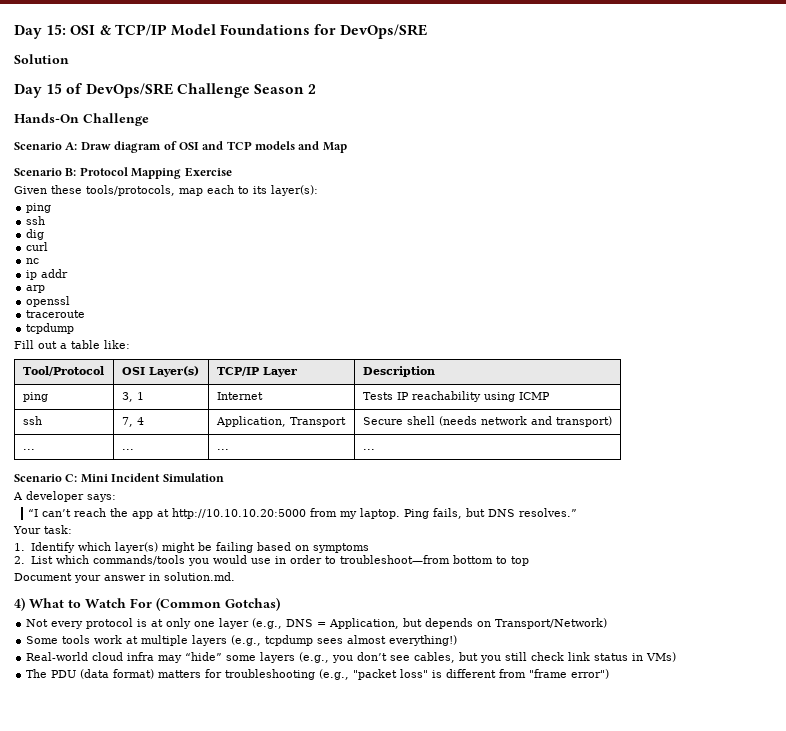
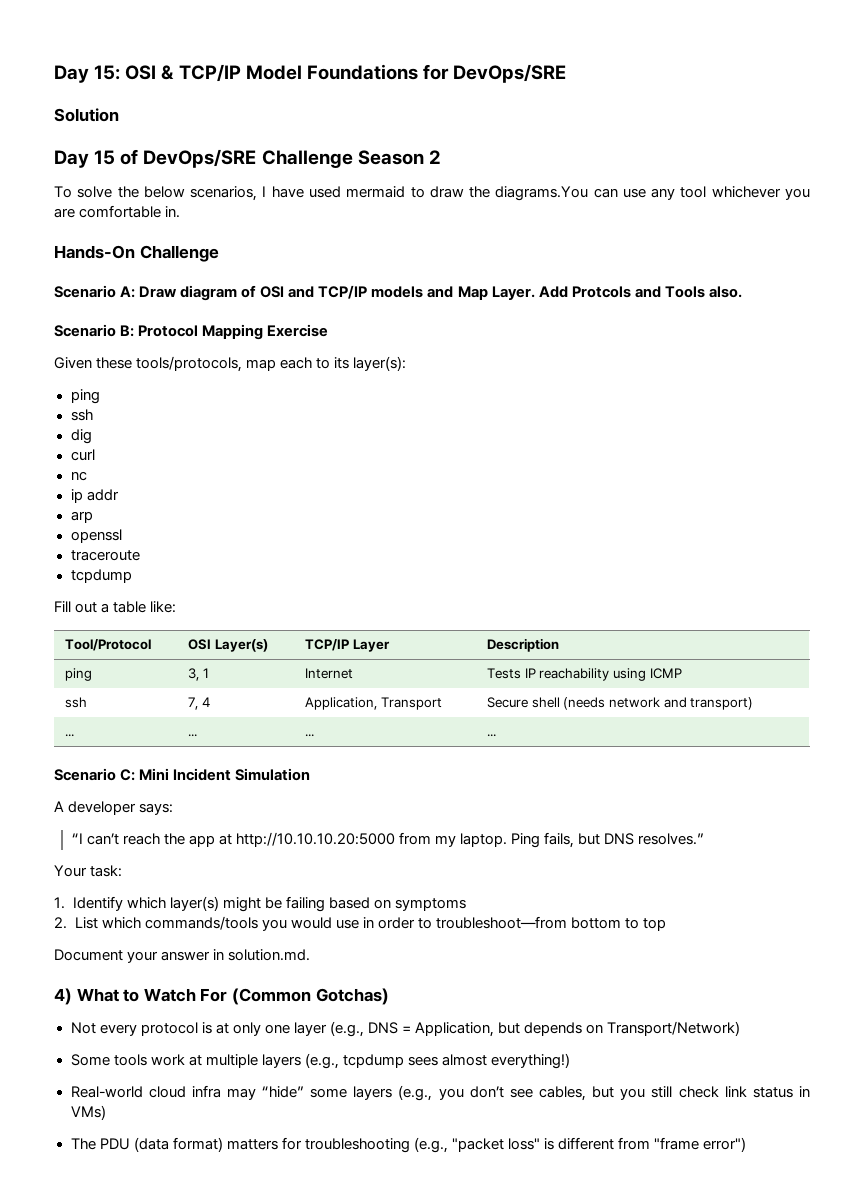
(317, 89) none -> [54,186,811,201] [54,205,181,218] // To solve the below scenarios, I have used mermaid to draw the diagrams.You can use any tool whichever you are comfortable in.
[226,141,252,150] TCP -> [318,285,368,299] TCP/IP
(347, 147) none -> [491,286,742,300] Layer. Add Protcols and Tools also.

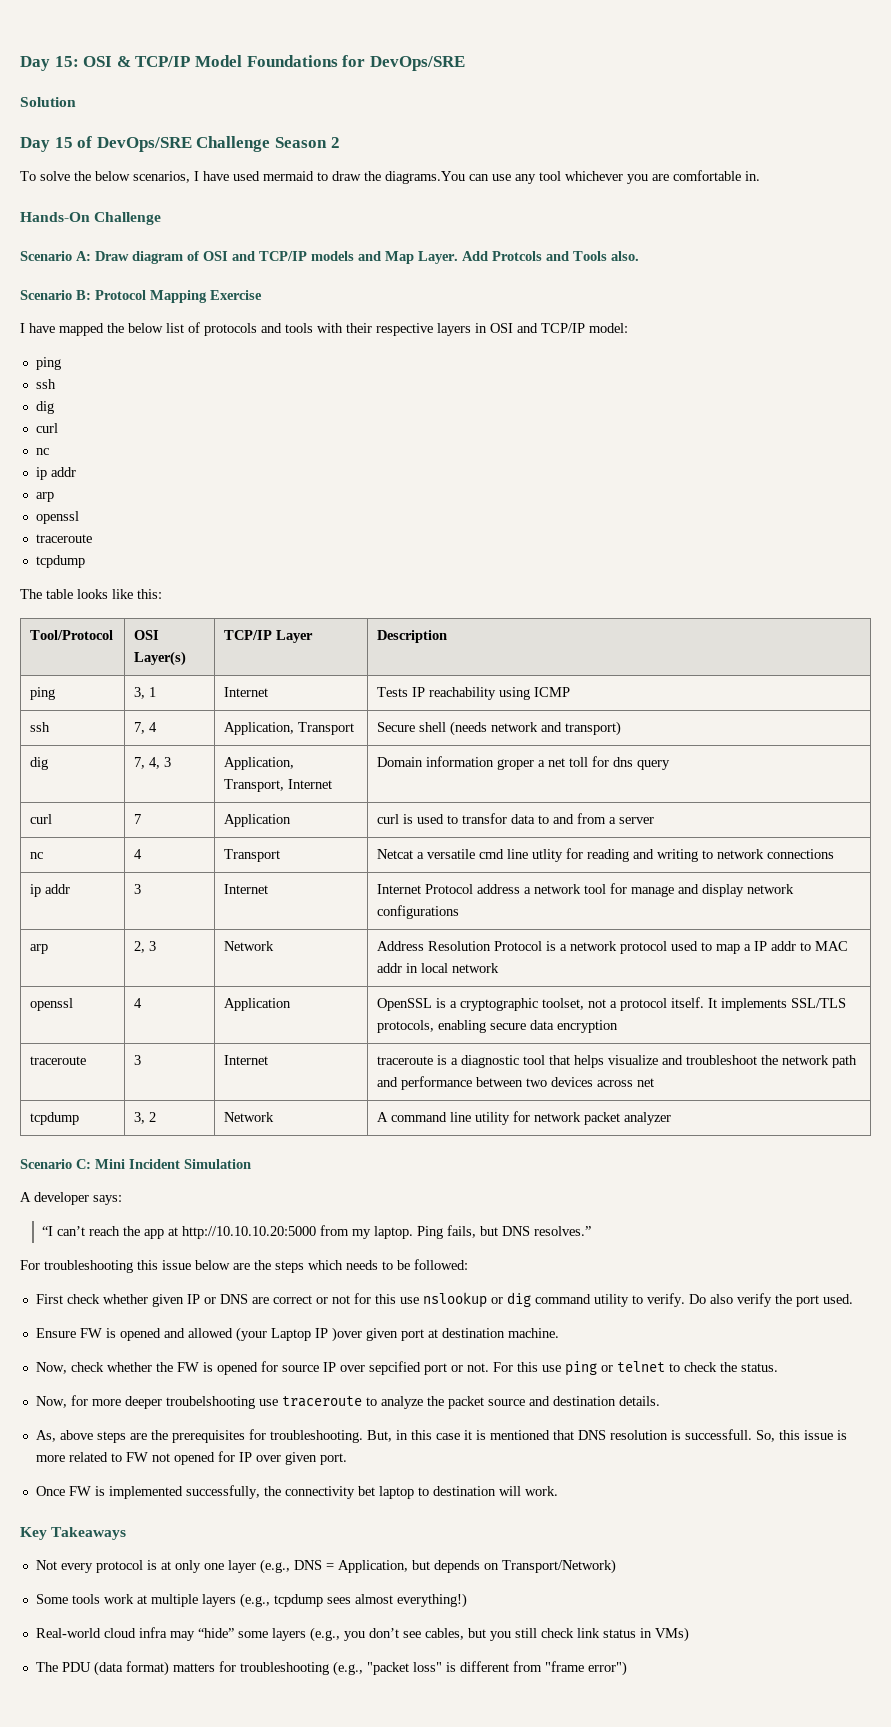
[54,356,407,372] Given these tools/protocols, map each to its layer(s): -> [20,322,628,336] I have mapped the below list of protocols and tools with their respective layers in OSI and TCP/IP model:
[54,601,177,613] Fill out a table like: -> [20,589,162,599] The table looks like this:
[65,734,75,737] [188,734,198,737] [305,734,315,737] [487,734,497,737] ... | ... | ... | ... -> [30,757,49,770] [134,757,172,769] [224,757,295,770] [224,779,333,792] [377,756,671,770] [30,814,53,824] [134,814,142,824] [224,814,292,827] [377,813,655,824] [30,852,44,859] [134,849,143,859] [224,849,281,862] [377,848,835,862] [30,884,71,897] [134,884,142,894] [224,884,269,894] [377,883,795,897] [377,905,460,919] [30,944,49,954] [134,941,157,953] [224,941,275,951] [377,941,849,954] [377,963,500,973] [30,998,74,1011] [134,998,143,1008] [224,998,292,1011] [377,997,847,1011] [377,1020,619,1033] [30,1056,87,1065] [134,1055,142,1065] [224,1055,269,1065] [377,1055,858,1068] [377,1076,655,1090] [30,1112,80,1125] [134,1112,157,1124] [224,1112,275,1122] [377,1111,672,1125] dig | 7, 4, 3 | Application, Transport, Internet | Domain information groper a net toll for dns query // curl | 7 | Application | curl is used to transfor data to and from a server // nc | 4 | Transport | Netcat a versatile cmd line utlity for reading and writing to network connections // ip addr | 3 | Internet | Internet Protocol address a network tool for manage and display network configurations // arp | 2, 3 | Network | Address Resolution Protocol is a network protocol used to map a IP addr to MAC addr in local network // openssl | 4 | Application | OpenSSL is a cryptographic toolset, not a protocol itself. It implements SSL/TLS protocols, enabling secure data encryption // traceroute | 3 | Internet | traceroute is a diagnostic tool that helps visualize and troubleshoot the network path and performance between two devices across net // tcpdump | 3, 2 | Network | A command line utility for network packet analyzer
[54,865,123,877] [54,896,466,912] [54,916,667,931] [54,949,311,963] [54,988,389,1005] Your task: // 1. Identify which layer(s) might be failing based on symptoms // 2. List which commands/tools you would use in order to troubleshoot—from bottom to top // Document your answer in solution.md. // 4) What to Watch For (Common Gotchas) -> [20,1259,468,1273] [35,1292,853,1308] [35,1327,559,1342] [35,1361,778,1376] [35,1395,660,1409] [35,1429,847,1443] [35,1451,347,1465] [35,1485,558,1499] [20,1527,127,1540] For troubleshooting this issue below are the steps which needs to be followed: // First check whether given IP or DNS are correct or not for this use nslookup or dig command utility to verify. Do also verify the port used. // Ensure FW is opened and allowed (your Laptop IP )over given port at destination machine. // Now, check whether the FW is opened for source IP over sepcified port or not. For this use ping or telnet to check the status. // Now, for more deeper troubelshooting use traceroute to analyze the packet source and destination details. // As, above steps are the prerequisites for troubleshooting. But, in this case it is mentioned that DNS resolution is successfull. So, this issue is more related to FW not opened for IP over given port. // Once FW is implemented successfully, the connectivity bet laptop to destination will work. // Key Takeaways

